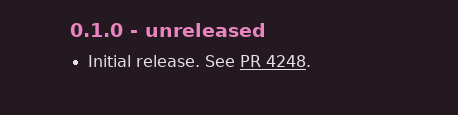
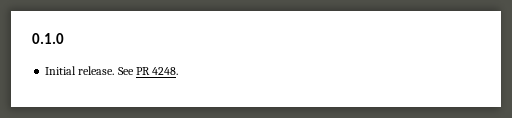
[130,23,266,37] - unreleased -> (64, 38) none

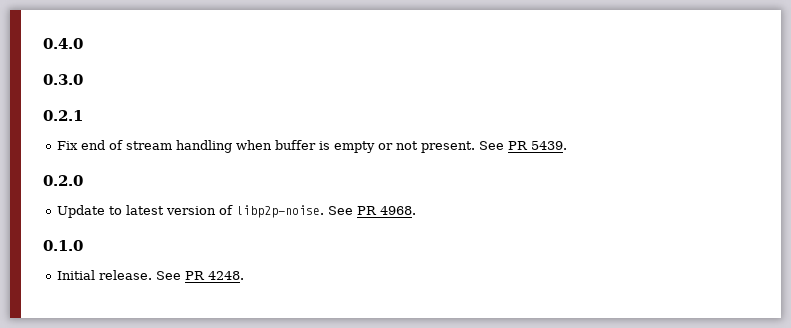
(32, 38) none -> [43,38,83,49] [43,74,83,85] [43,110,83,121] [56,140,567,153] [43,175,83,186] [56,205,416,218] 0.4.0 // 0.3.0 // 0.2.1 // Fix end of stream handling when buffer is empty or not present. See PR 5439. // 0.2.0 // Update to latest version of libp2p-noise. See PR 4968. //

